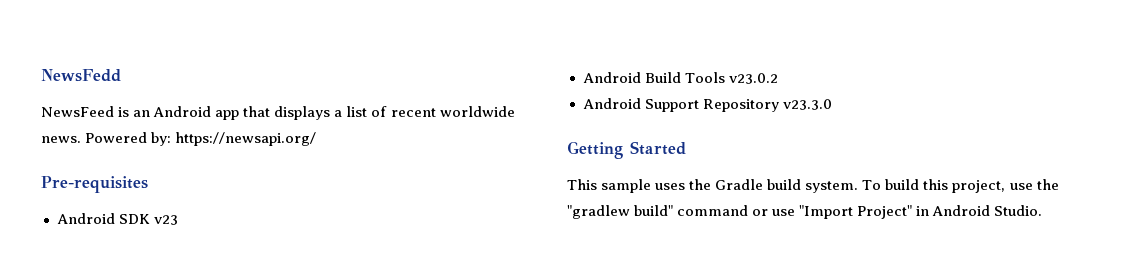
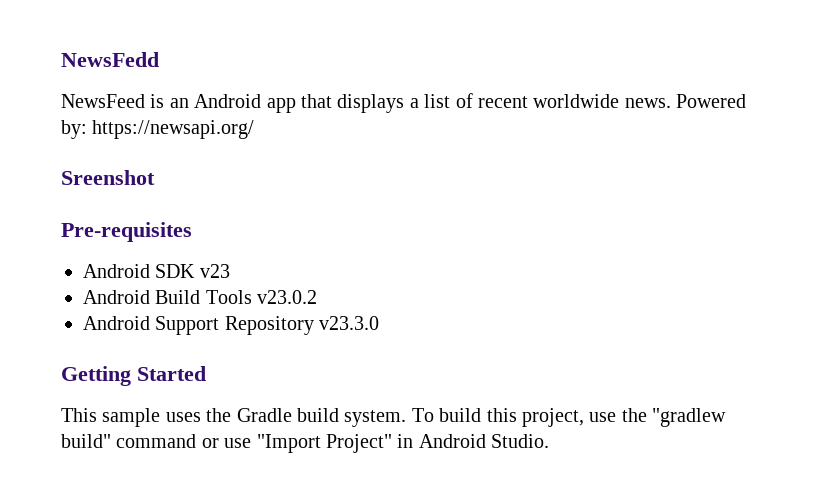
(317, 139) none -> [61,170,155,185] // Sreenshot

